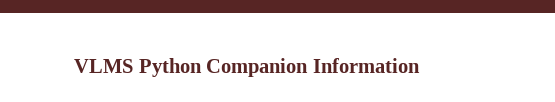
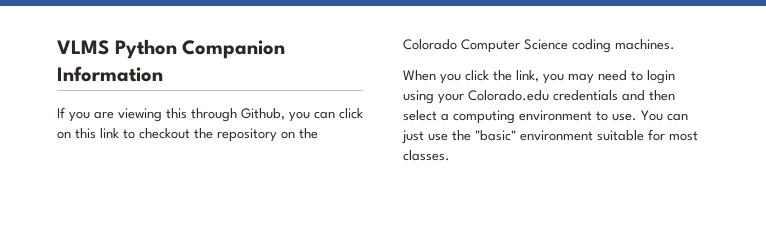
(420, 65) none -> [57,107,363,122] [57,128,318,142] [403,39,675,53] [403,70,675,84] [403,90,675,104] [403,110,688,124] [402,129,698,144] [403,150,450,161] // If you are viewing this through Github, you can click on this link to checkout the repository on the Colorado Computer Science coding machines. // When you click the link, you may need to login using your Colorado.edu credentials and then select a computing environment to use. You can just use the "basic" environment suitable for most classes.

